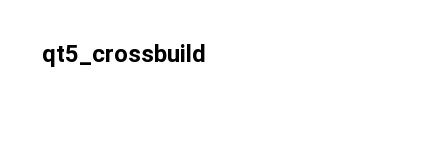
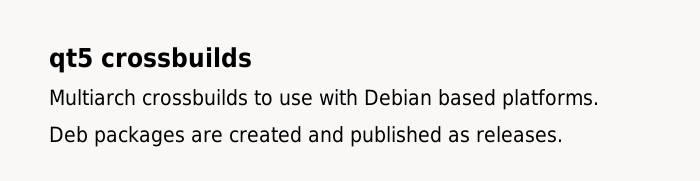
[42,44,206,67] qt5_crossbuild -> [49,47,252,73] [49,89,599,110] [49,126,563,147] qt5 crossbuilds // Multiarch crossbuilds to use with Debian based platforms. // Deb packages are created and published as releases.

